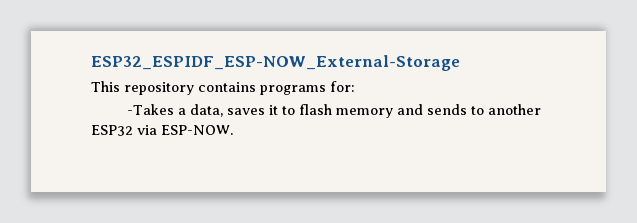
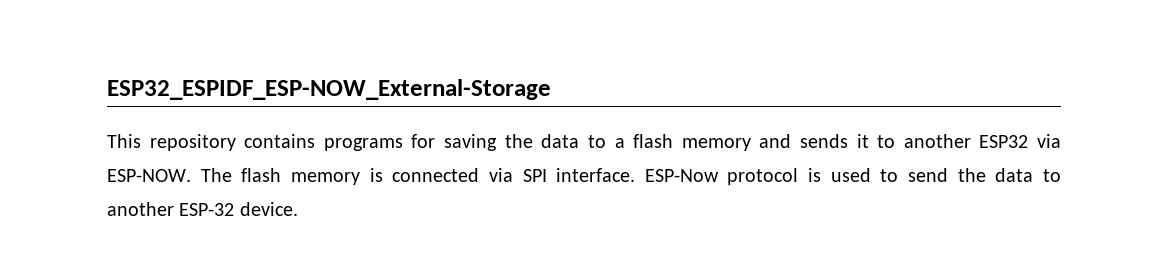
[330,81,355,92] [126,104,295,117] for: // -Takes a data, saves it to -> [411,134,625,151] for saving the data to a
(467, 109) none -> [856,134,869,148] it
(233, 130) none -> [200,168,1061,185] [107,202,298,216] The flash memory is connected via SPI interface. ESP-Now protocol is used to send the data to another ESP-32 device.

